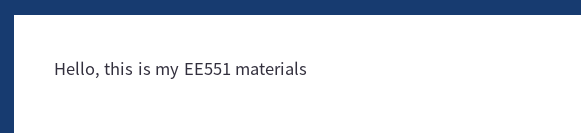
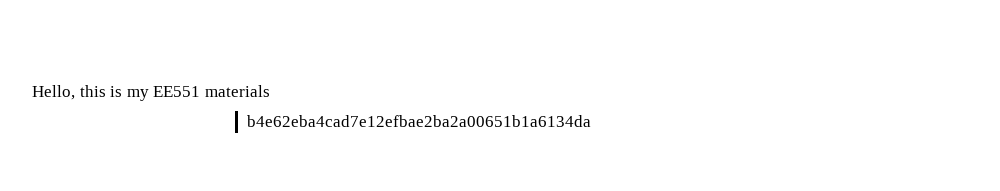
(308, 68) none -> [247,115,592,127] // b4e62eba4cad7e12efbae2ba2a00651b1a6134da

